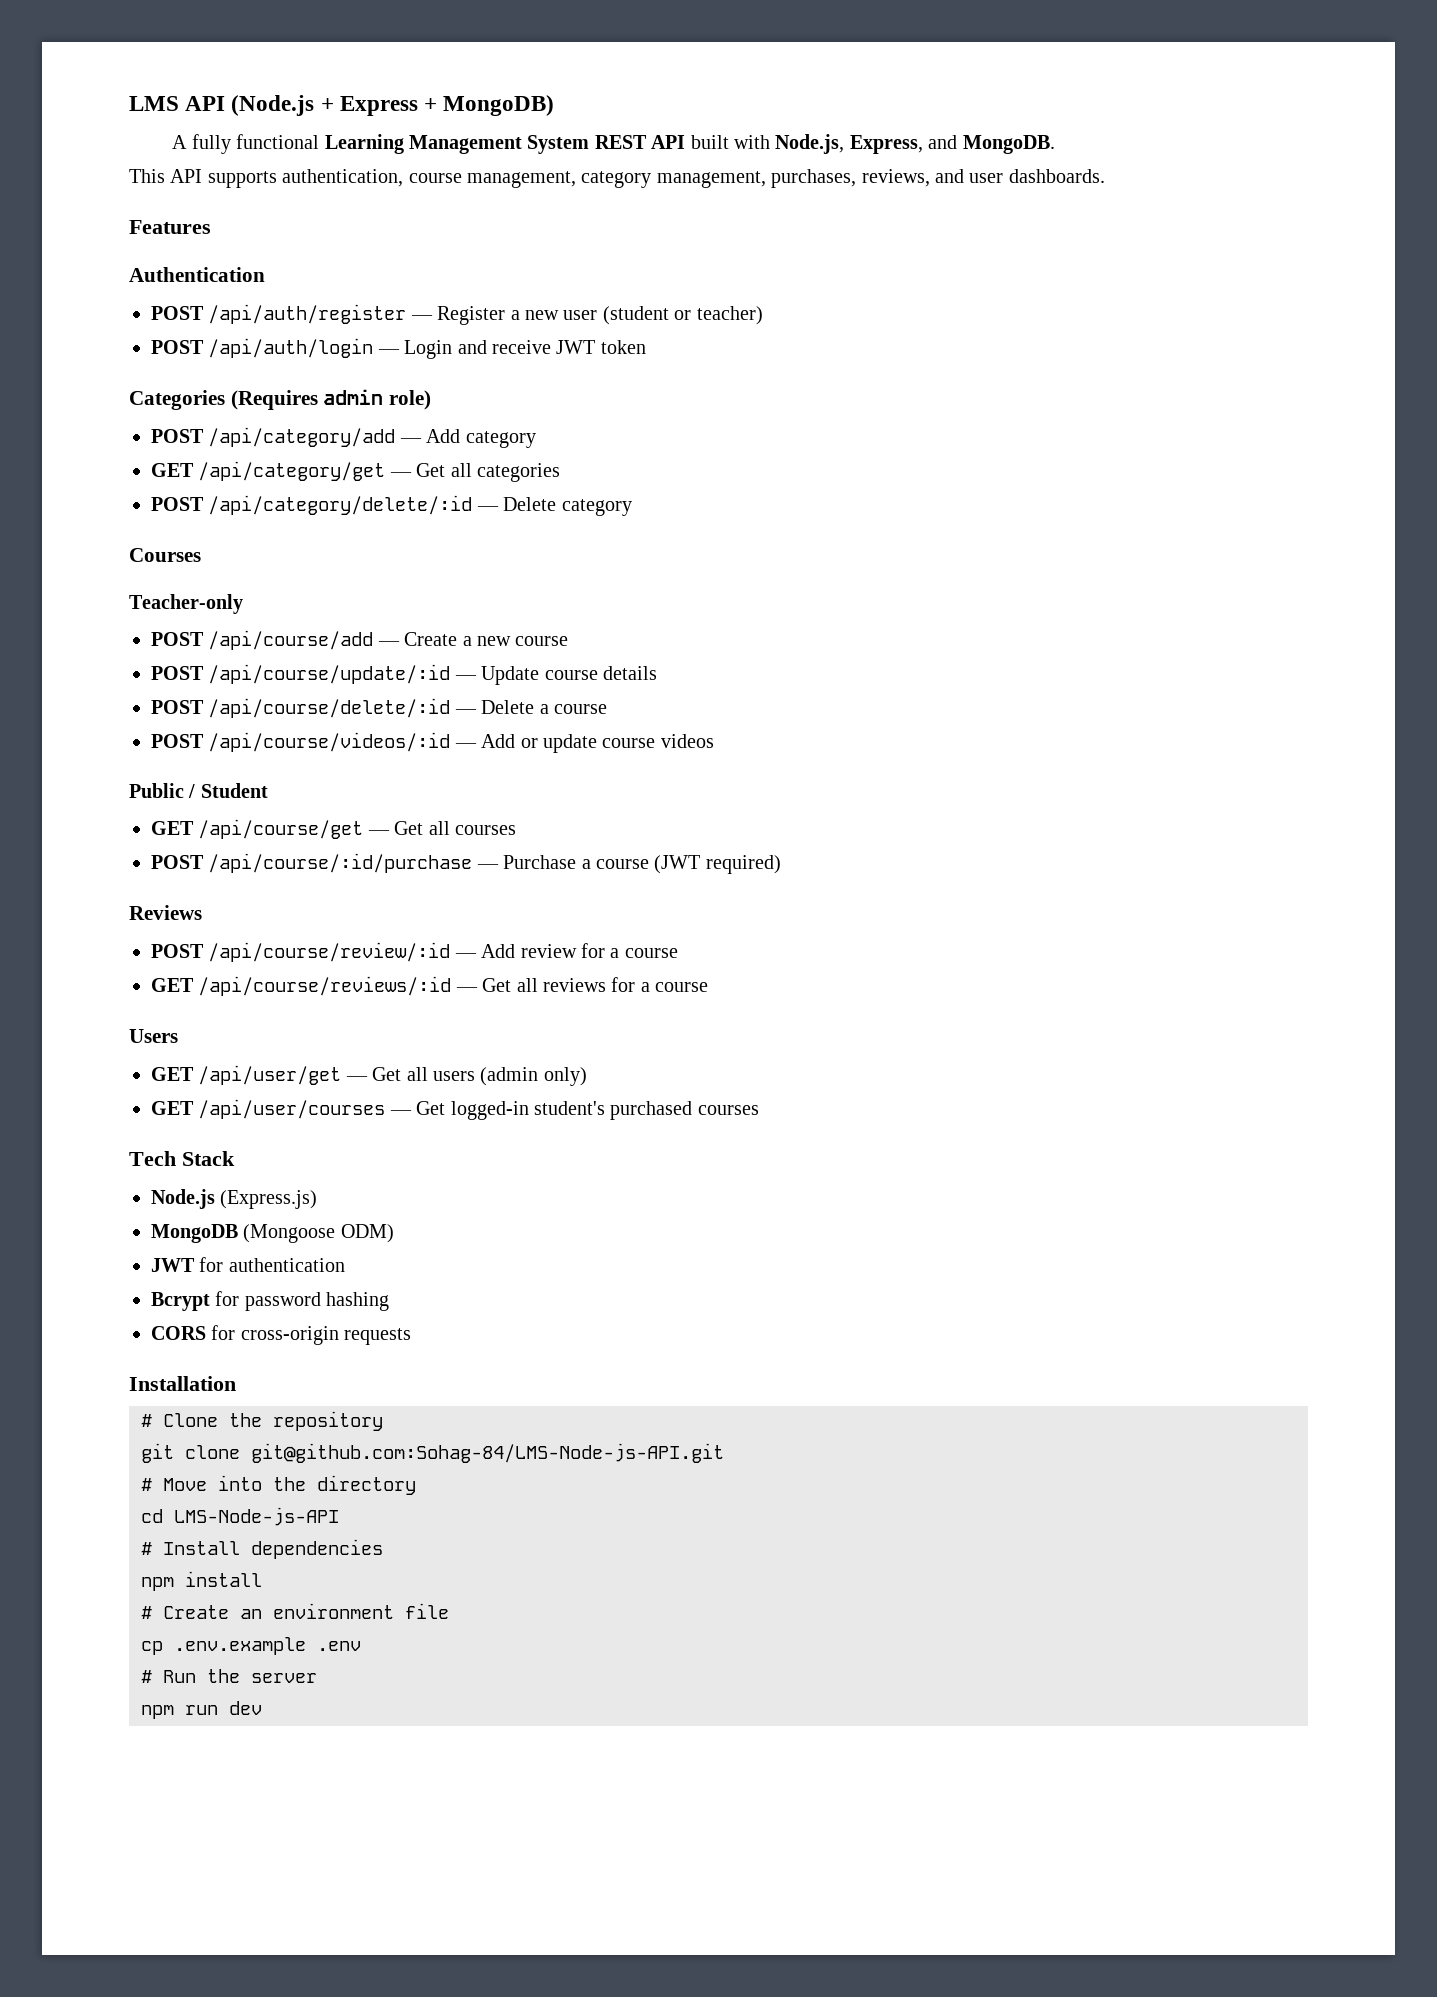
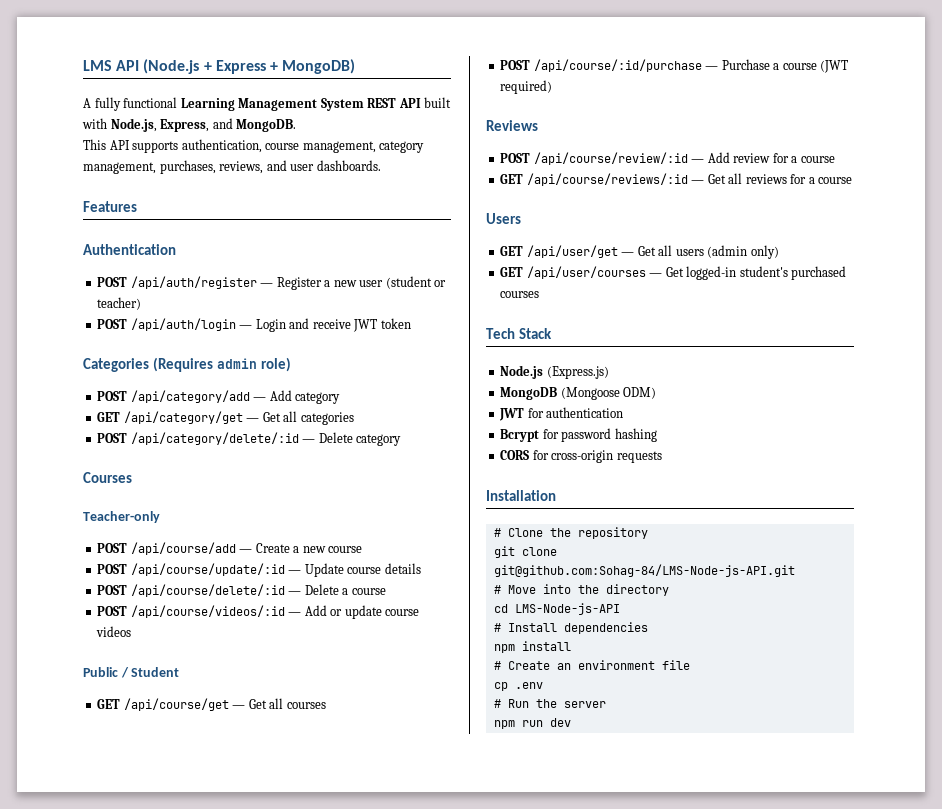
[174,1637,306,1655] .env.example -> (508, 686) none

